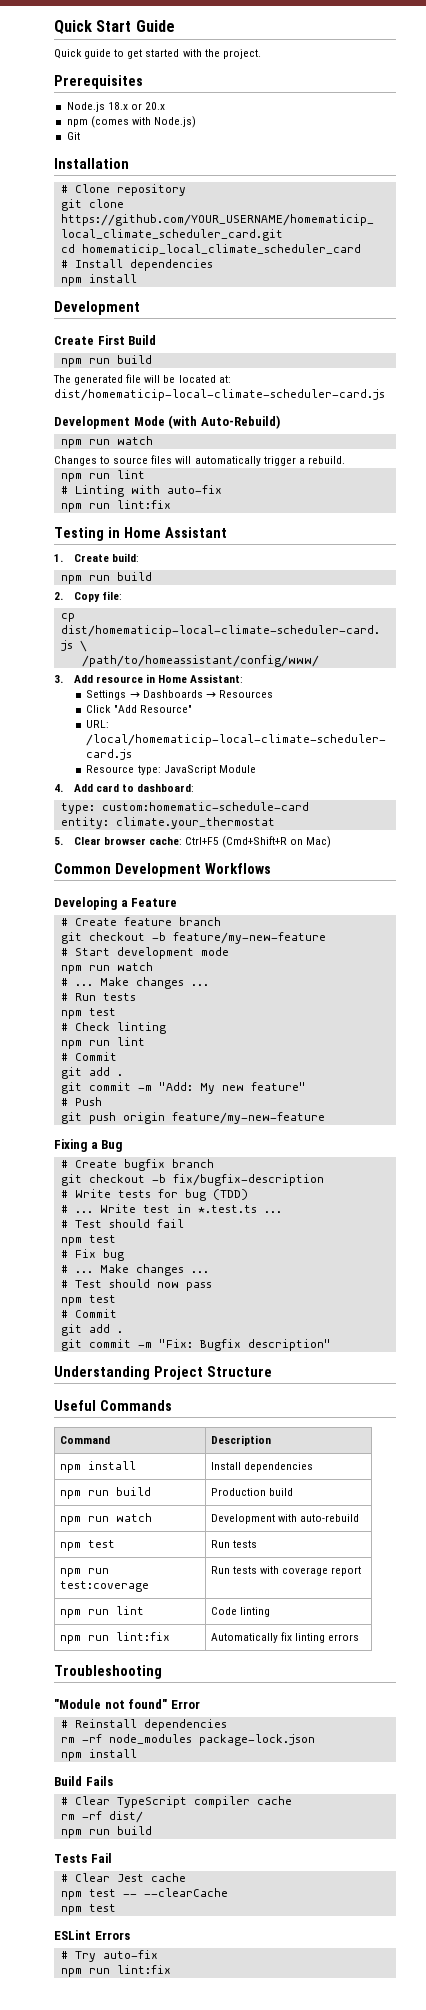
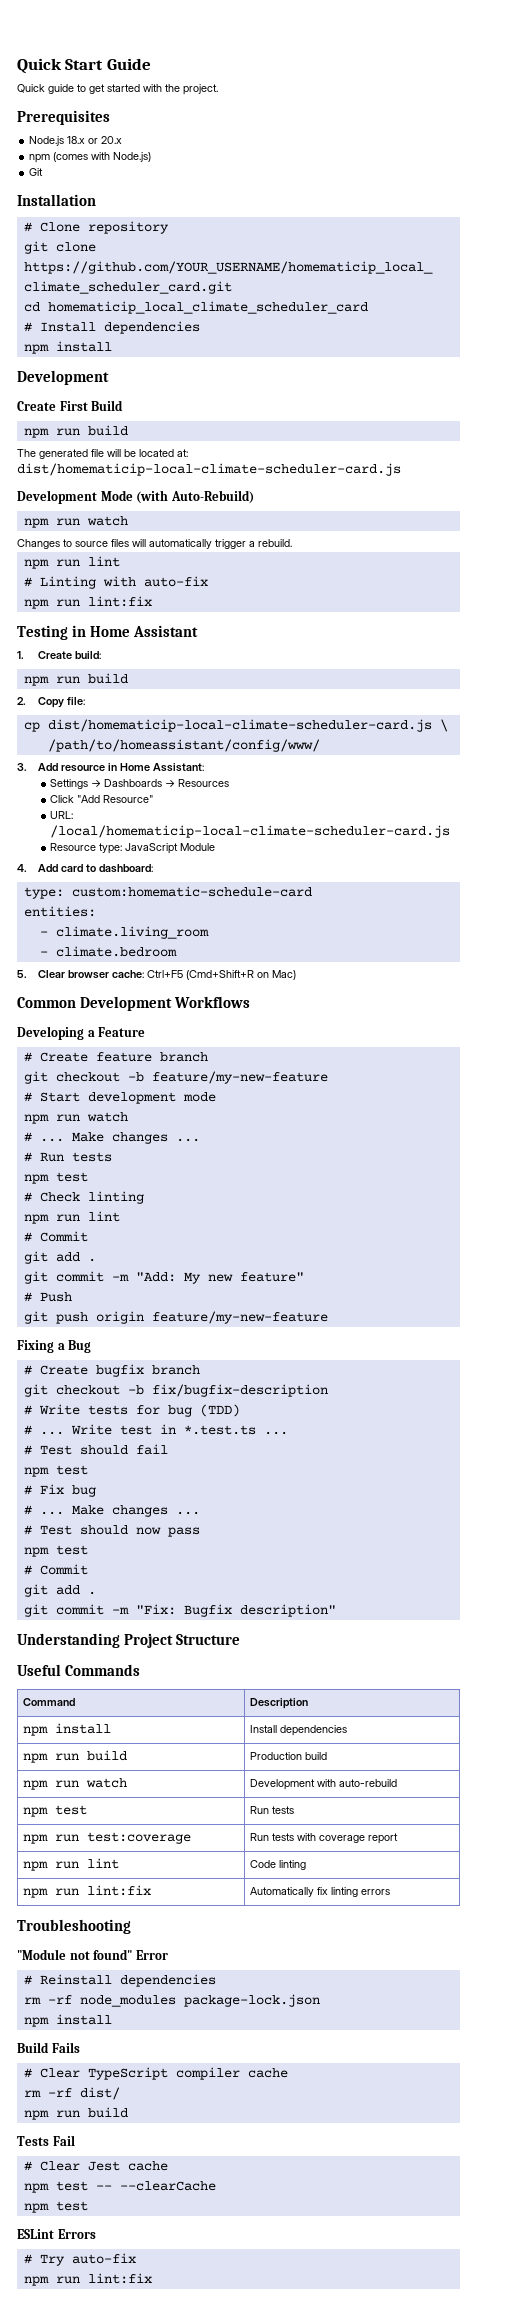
[60,817,275,829] entity: climate.your_thermostat -> [23,906,96,917] [39,926,209,939] [39,946,177,957] entities: // - climate.living_room // - climate.bedroom

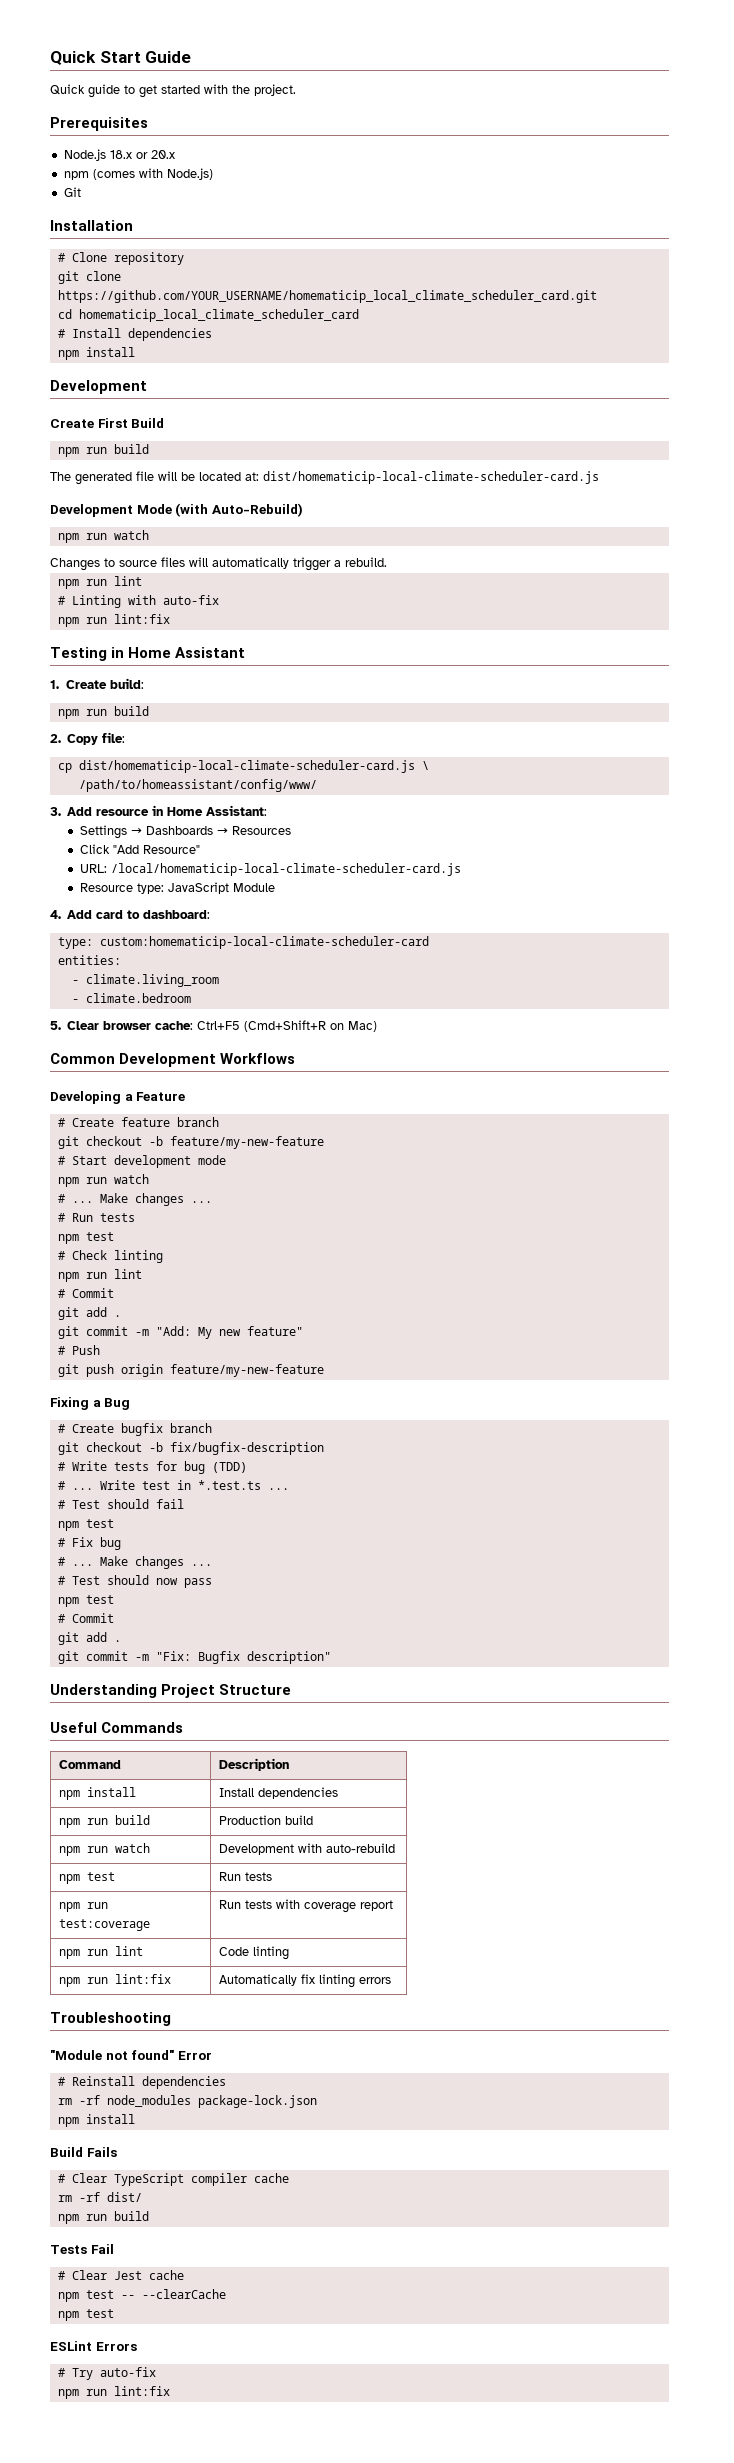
[71,886,312,897] custom:homematic-schedule-card -> [99,936,429,949] custom:homematicip-local-climate-scheduler-card

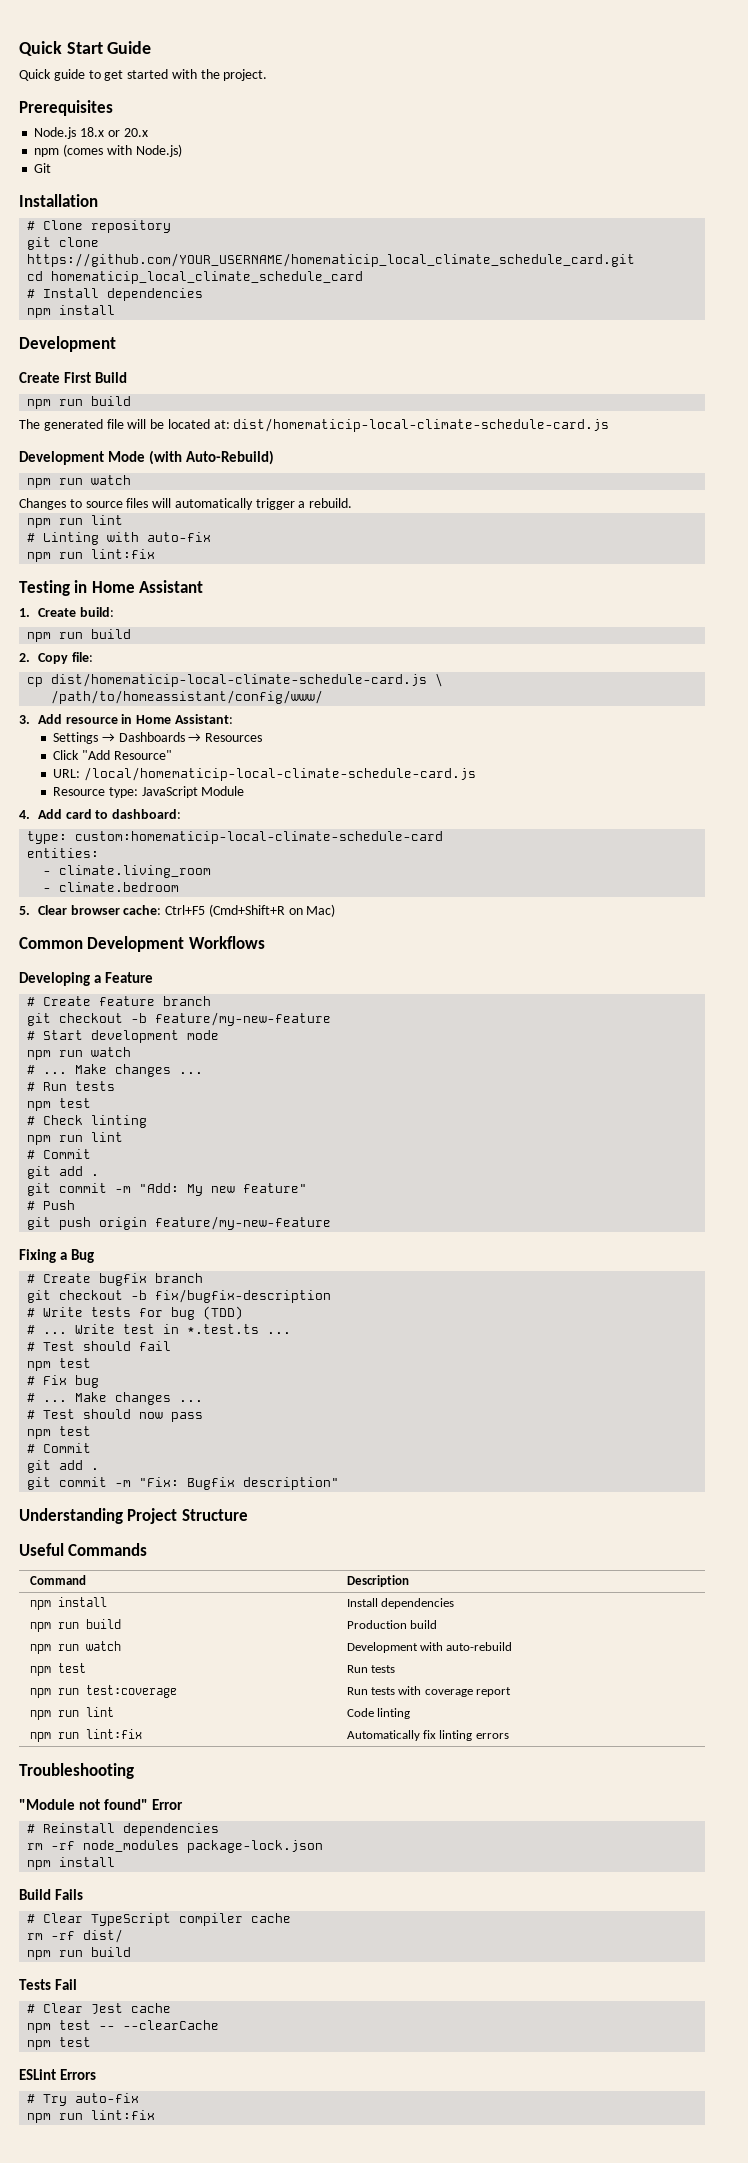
[57,290,597,303] https://github.com/YOUR_USERNAME/homematicip_local_climate_scheduler_card.git -> [27,253,636,267] https://github.com/YOUR_USERNAME/homematicip_local_climate_schedule_card.git
[78,309,359,322] homematicip_local_climate_scheduler_card -> [51,271,364,284] homematicip_local_climate_schedule_card
[263,471,599,484] dist/homematicip-local-climate-scheduler-card.js -> [233,418,610,432] dist/homematicip-local-climate-schedule-card.js
[78,760,415,773] dist/homematicip-local-climate-scheduler-card.js -> [51,673,428,687] dist/homematicip-local-climate-schedule-card.js
[110,863,461,876] /local/homematicip-local-climate-scheduler-card.js -> [83,767,476,781] /local/homematicip-local-climate-schedule-card.js
[99,936,429,949] custom:homematicip-local-climate-scheduler-card -> [75,831,444,844] custom:homematicip-local-climate-schedule-card

